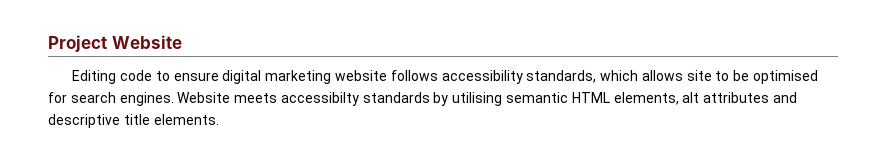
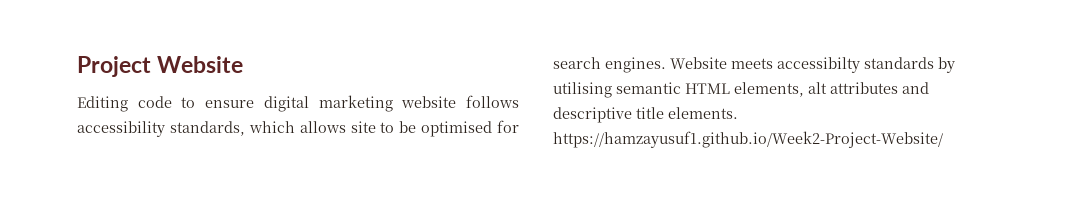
(219, 119) none -> [553,131,943,148] https://hamzayusuf1.github.io/Week2-Project-Website/

